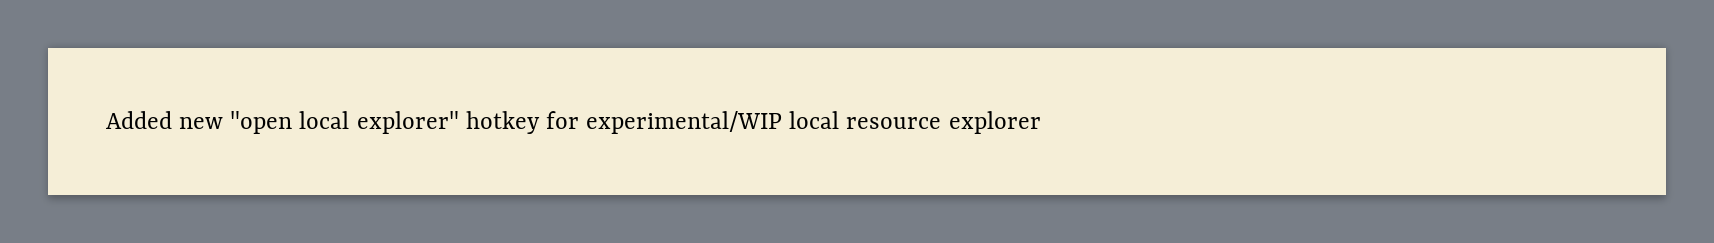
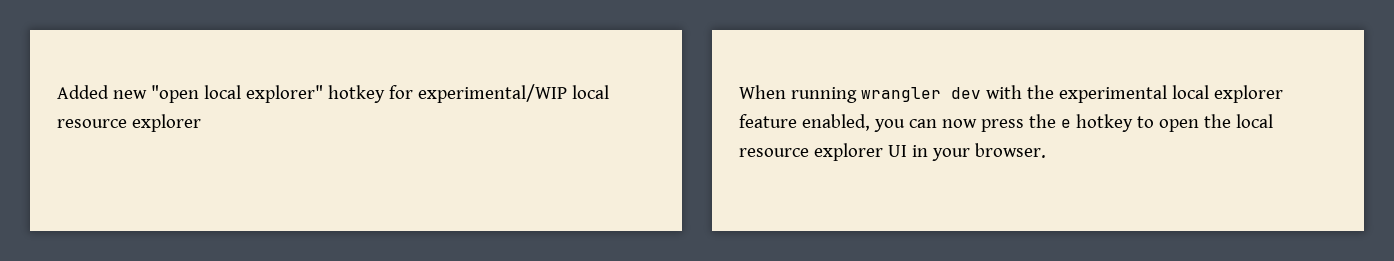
(1041, 122) none -> [739,85,1283,103] [739,114,1273,132] [739,143,1046,161] // When running wrangler dev with the experimental local explorer feature enabled, you can now press the e hotkey to open the local resource explorer UI in your browser.

